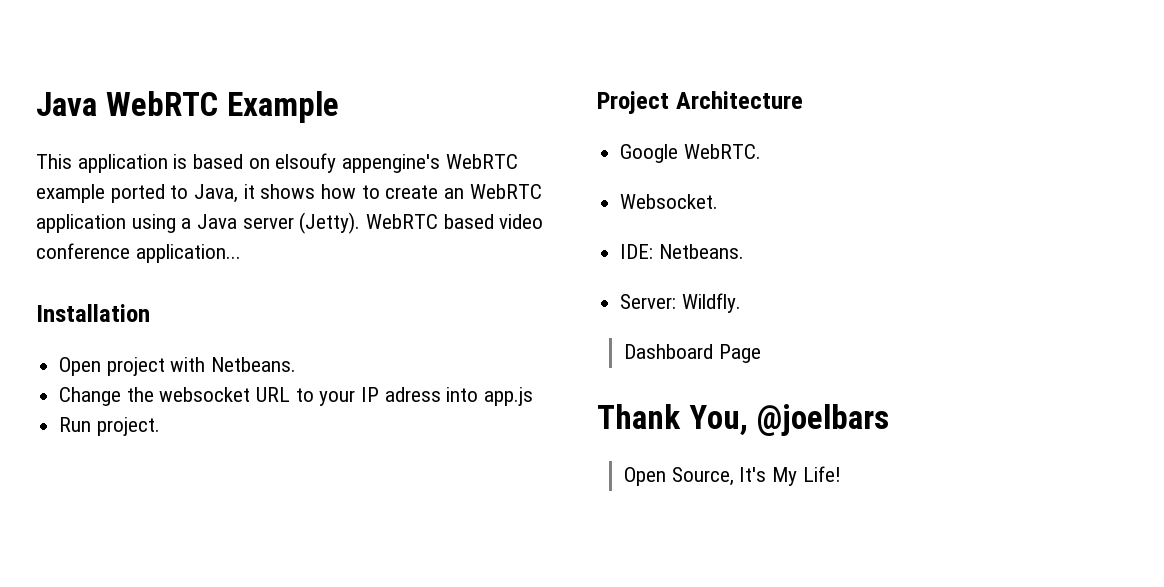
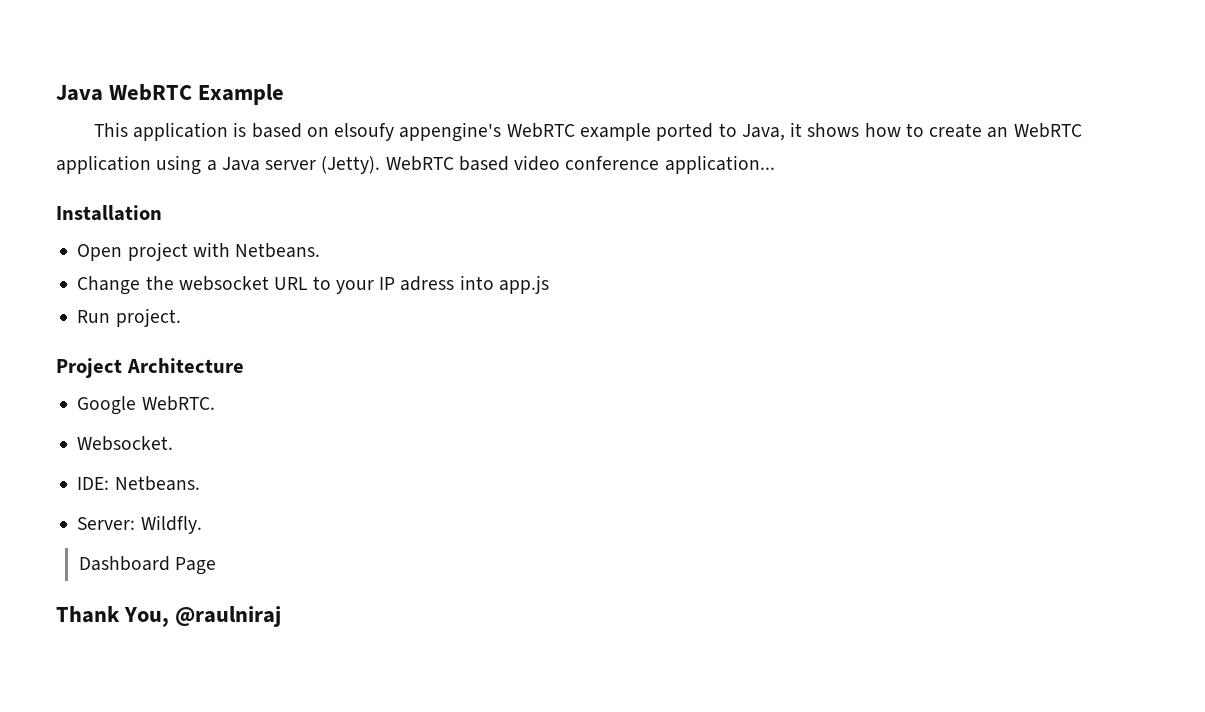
[756,404,889,436] [623,466,841,486] @joelbars // Open Source, It's My Life! -> [175,606,282,627] @raulniraj

